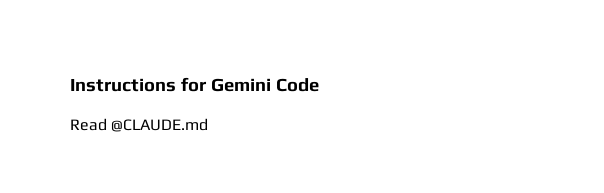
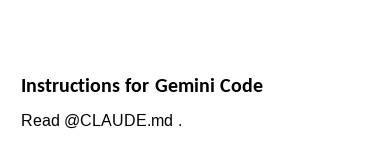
(209, 125) none -> [177,124,182,126] .

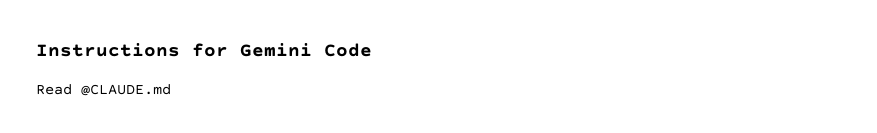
[177,124,182,126] . -> (171, 90) none

